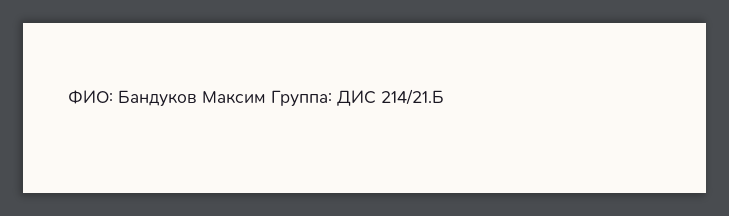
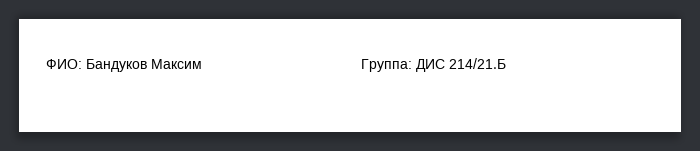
(266, 97) none -> (202, 64) //

